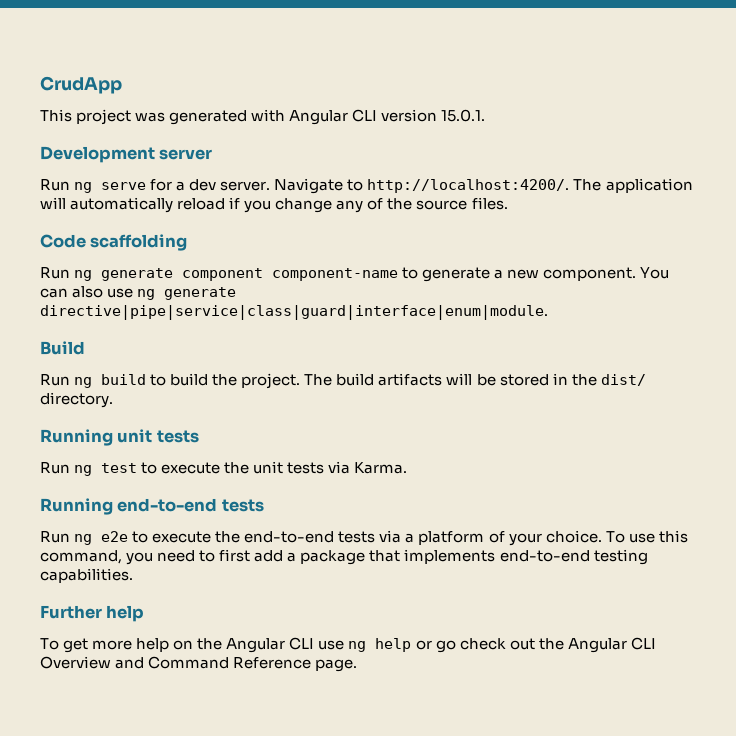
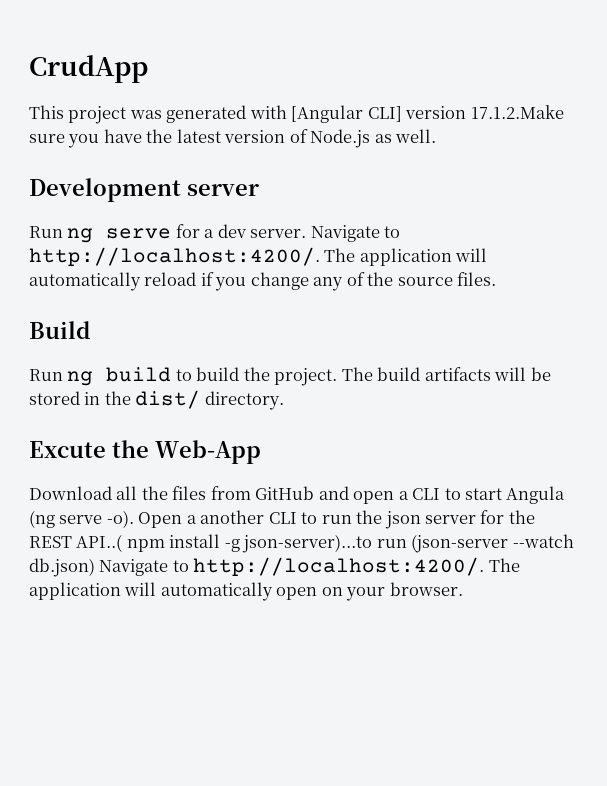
[289,109,486,125] Angular CLI version 15.0.1. -> [291,105,564,123] [29,129,437,148] [Angular CLI] version 17.1.2.Make sure you have the latest version of Node.js as well.
[40,234,188,251] [40,267,670,282] [40,286,237,300] [40,305,548,320] // Code scaffolding // Run ng generate component component-name to generate a new component. You can also use ng generate directive|pipe|service|class|guard|interface|enum|module. -> (497, 279) none
[40,429,199,446] [40,461,408,476] [40,498,264,515] [40,530,688,546] [40,549,648,565] [40,568,133,583] [40,605,145,622] [40,637,656,653] [40,656,358,672] Running unit tests // Run ng test to execute the unit tests via Karma. // Running end-to-end tests // Run ng e2e to execute the end-to-end tests via a platform of your choice. To use this command, you need to first add a package that implements end-to-end testing capabilities. // Further help // To get more help on the Angular CLI use ng help or go check out the Angular CLI Overview and Command Reference page. -> [29,440,261,464] [29,486,566,504] [29,510,535,529] [29,534,574,553] [29,557,520,577] [29,582,463,601] Excute the Web-App // Download all the files from GitHub and open a CLI to start Angula (ng serve -o). Open a another CLI to run the json server for the REST API..( npm install -g json-server)...to run (json-server --watch db.json) Navigate to http://localhost:4200/. The application will automatically open on your browser.

